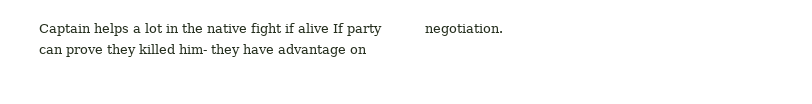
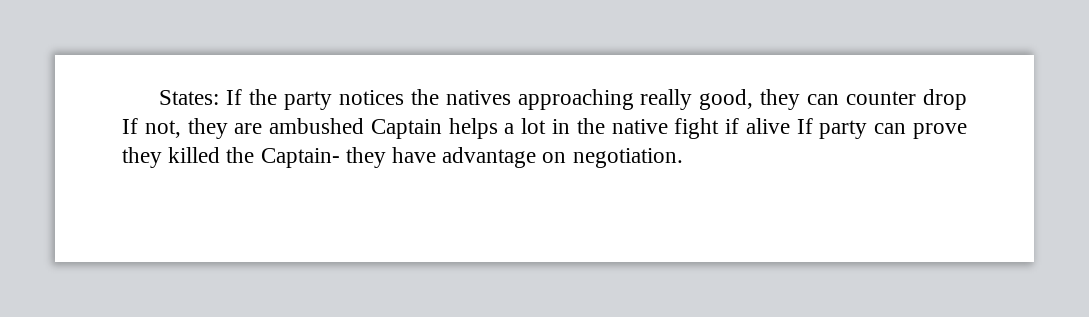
(39, 30) none -> [159,89,968,110] [122,118,365,139] States: If the party notices the natives approaching really good, they can counter drop If not, they are ambushed
[179,44,207,54] him- -> [226,147,340,168] the Captain-

